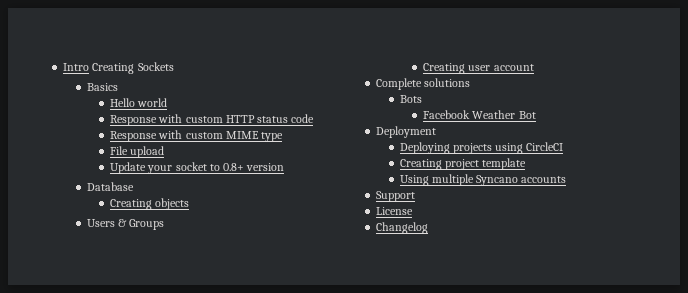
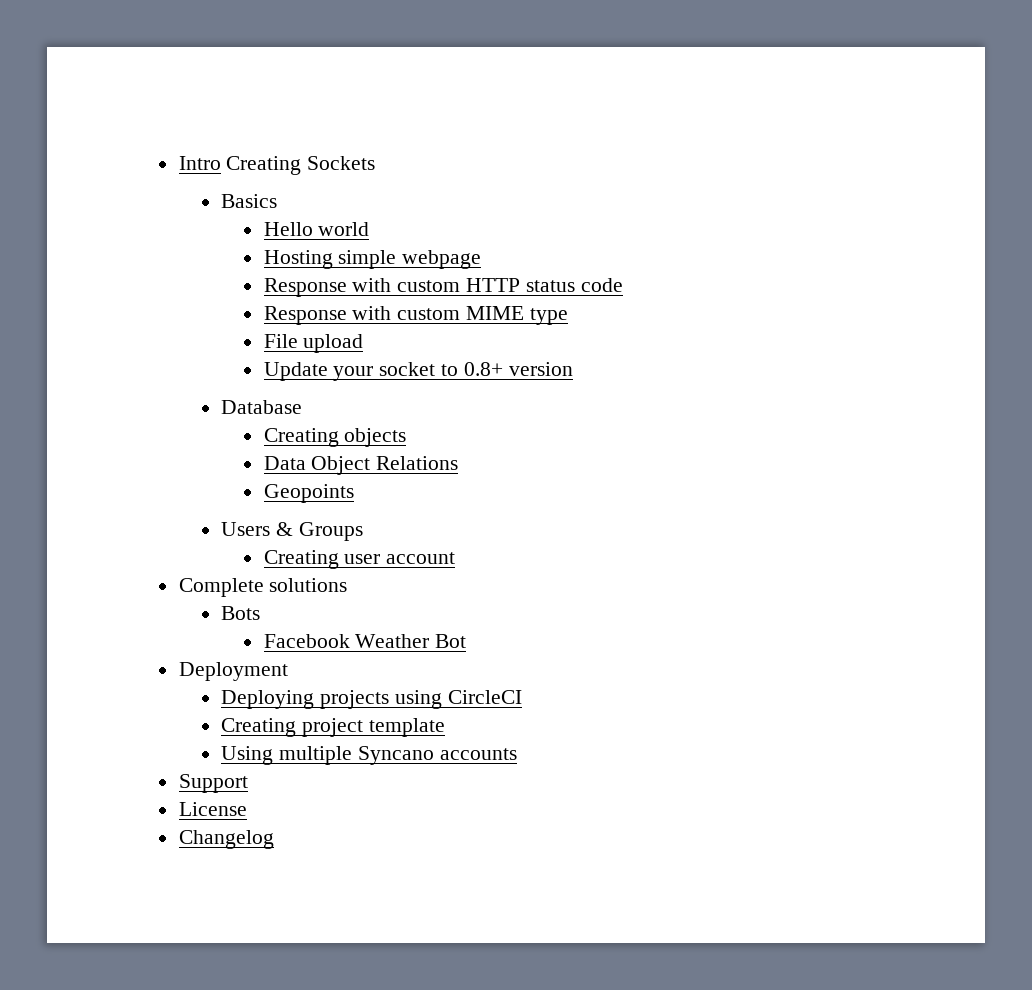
(168, 102) none -> [263,250,482,269] // Hosting simple webpage
(190, 204) none -> [263,456,459,475] [263,484,354,503] // Data Object Relations // Geopoints

